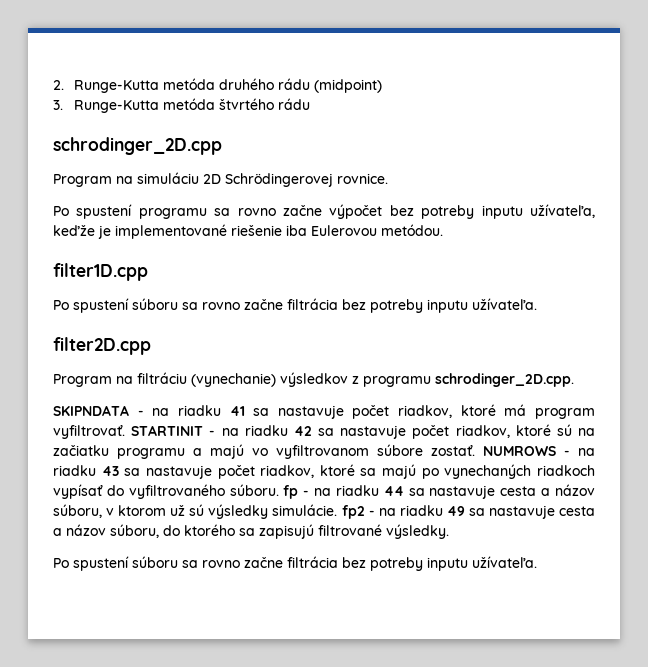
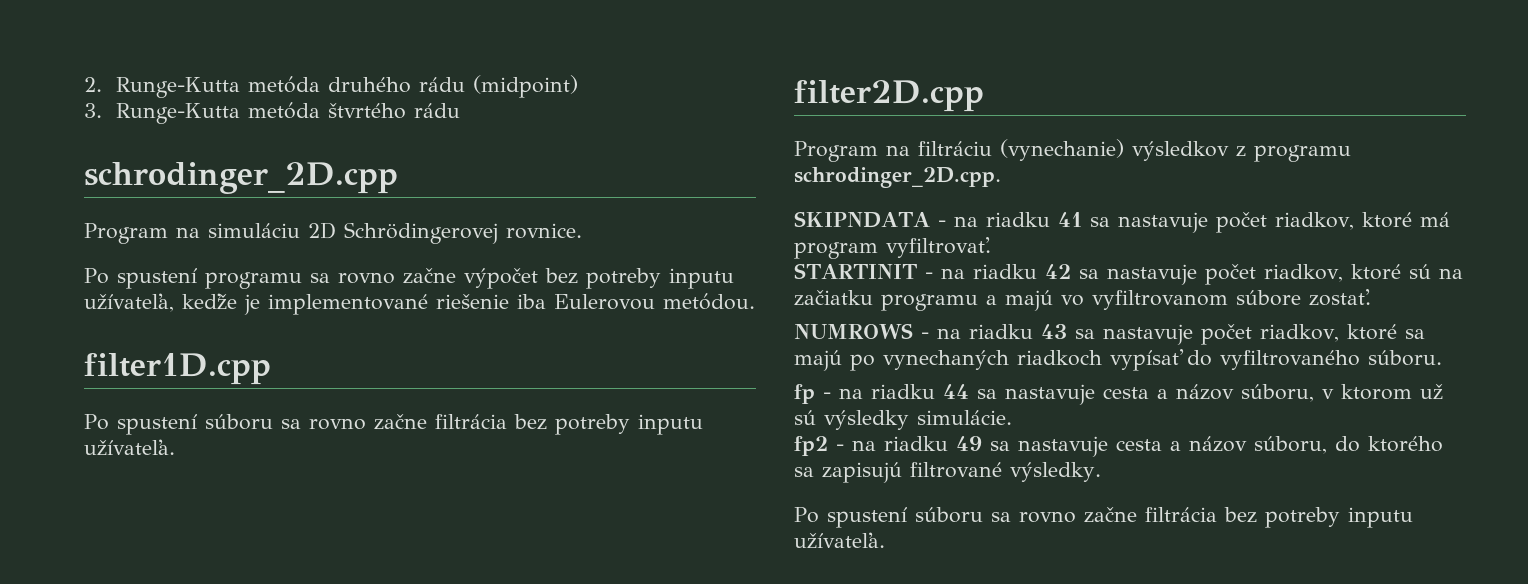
(125, 432) none -> (991, 247) //
(475, 450) none -> (1371, 297) //
(279, 490) none -> (1442, 358) //
(338, 510) none -> (1012, 417) //

